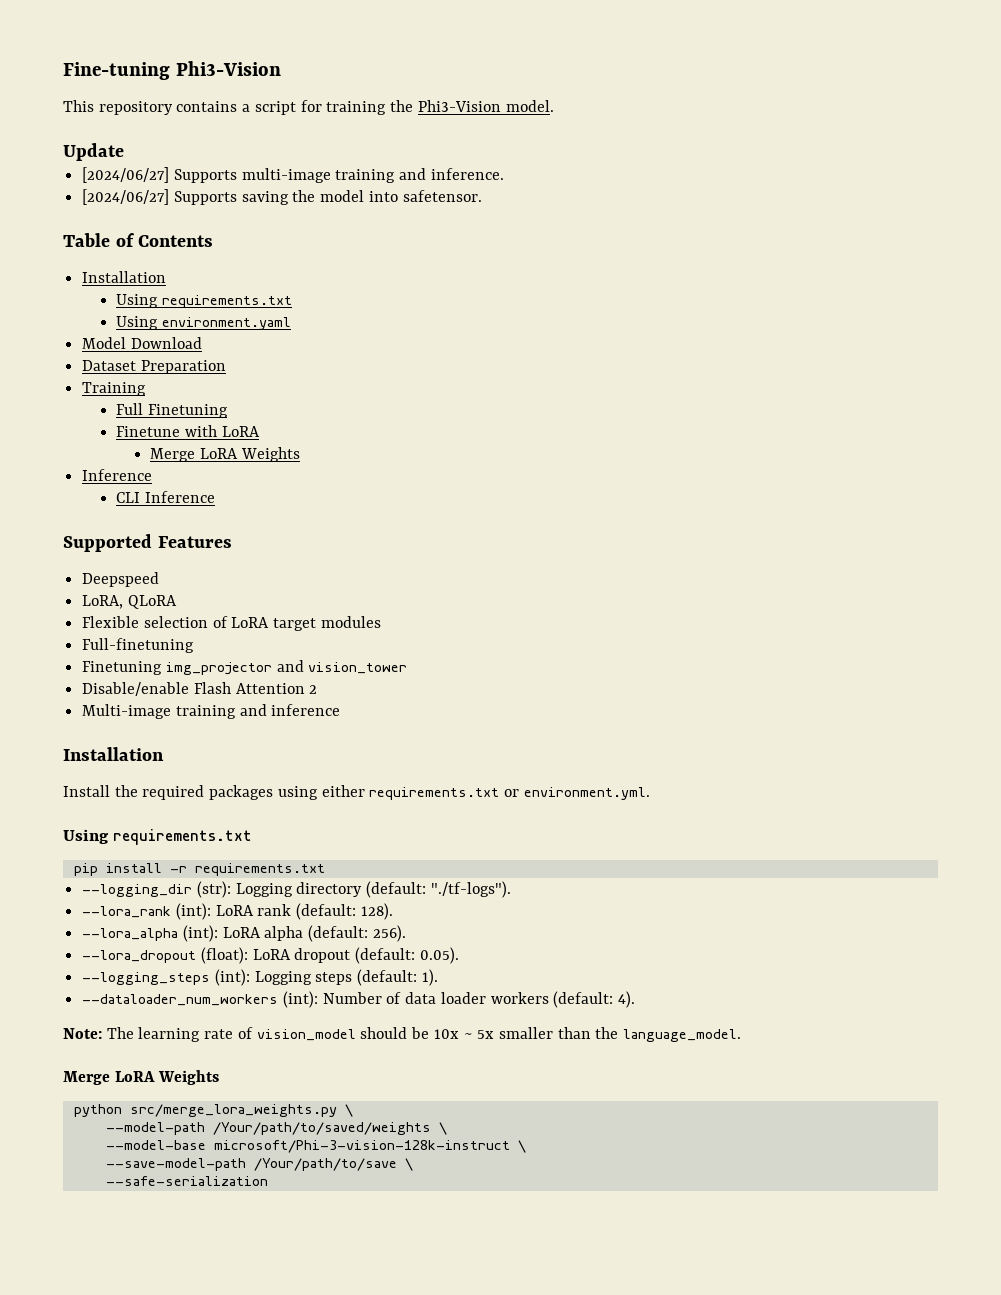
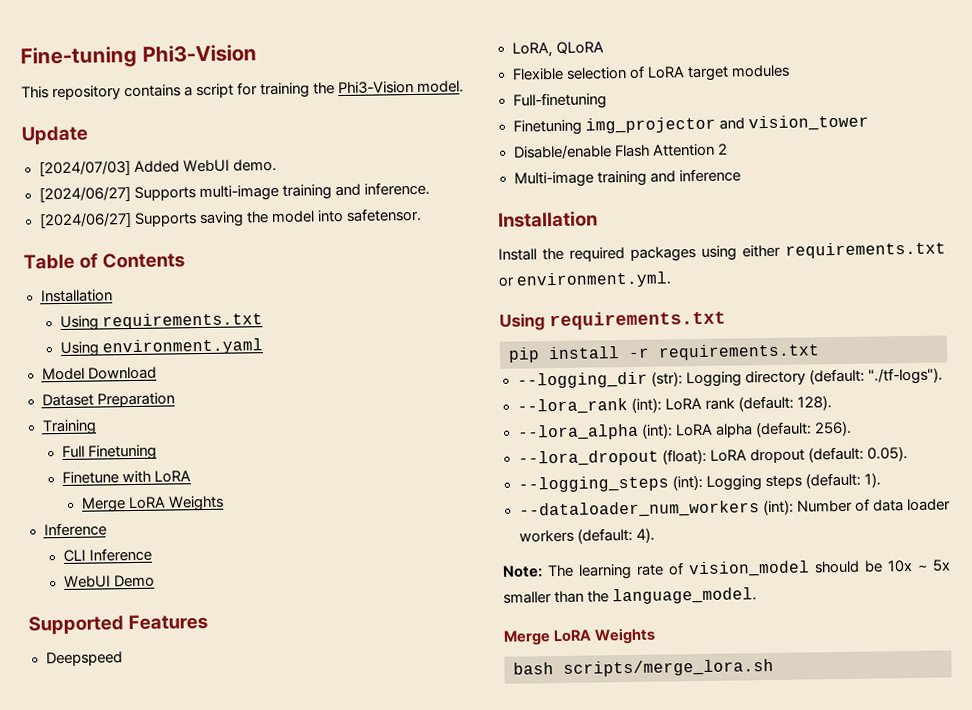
(124, 152) none -> [38,158,277,177] // [2024/07/03] Added WebUI demo.
(216, 497) none -> [63,574,155,588] // WebUI Demo
[73,1104,353,1117] [105,1122,447,1135] [105,1140,526,1153] [105,1158,413,1171] [105,1176,268,1186] python src/merge_lora_weights.py \ // --model-path /Your/path/to/saved/weights \ // --model-base microsoft/Phi-3-vision-128k-instruct \ // --save-model-path /Your/path/to/save \ // --safe-serialization -> [513,658,774,677] bash scripts/merge_lora.sh

